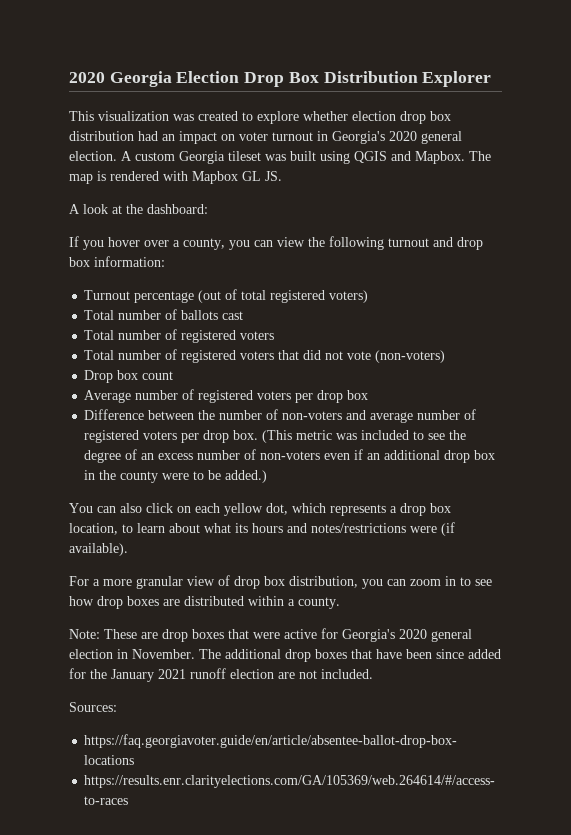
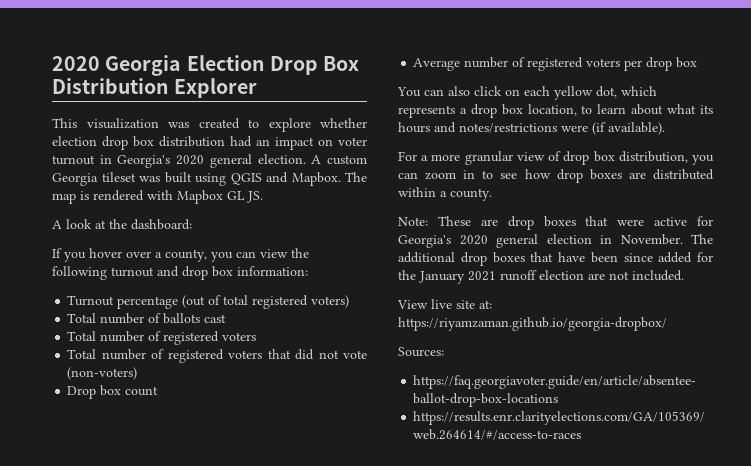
[84,409,477,423] [84,430,467,443] [84,449,496,463] [84,470,268,483] // Difference between the number of non-voters and average number of registered voters per drop box. (This metric was included to see the degree of an excess number of non-voters even if an additional drop box in the county were to be added.) -> (698, 62) none
(373, 674) none -> [397,299,492,309] [398,317,667,331] // View live site at: https://riyamzaman.github.io/georgia-dropbox/

